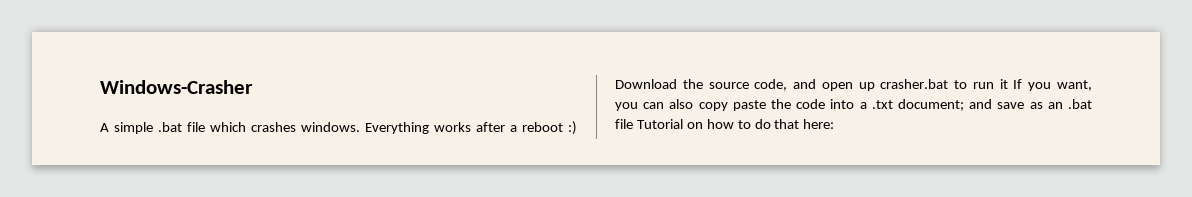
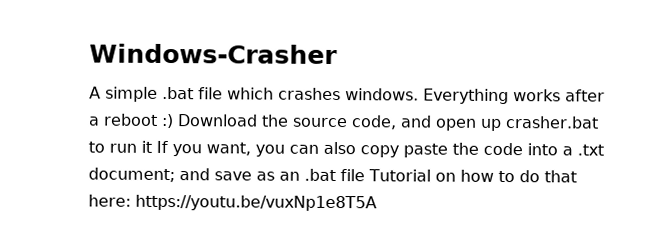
(835, 124) none -> [135,194,377,212] https://youtu.be/vuxNp1e8T5A

